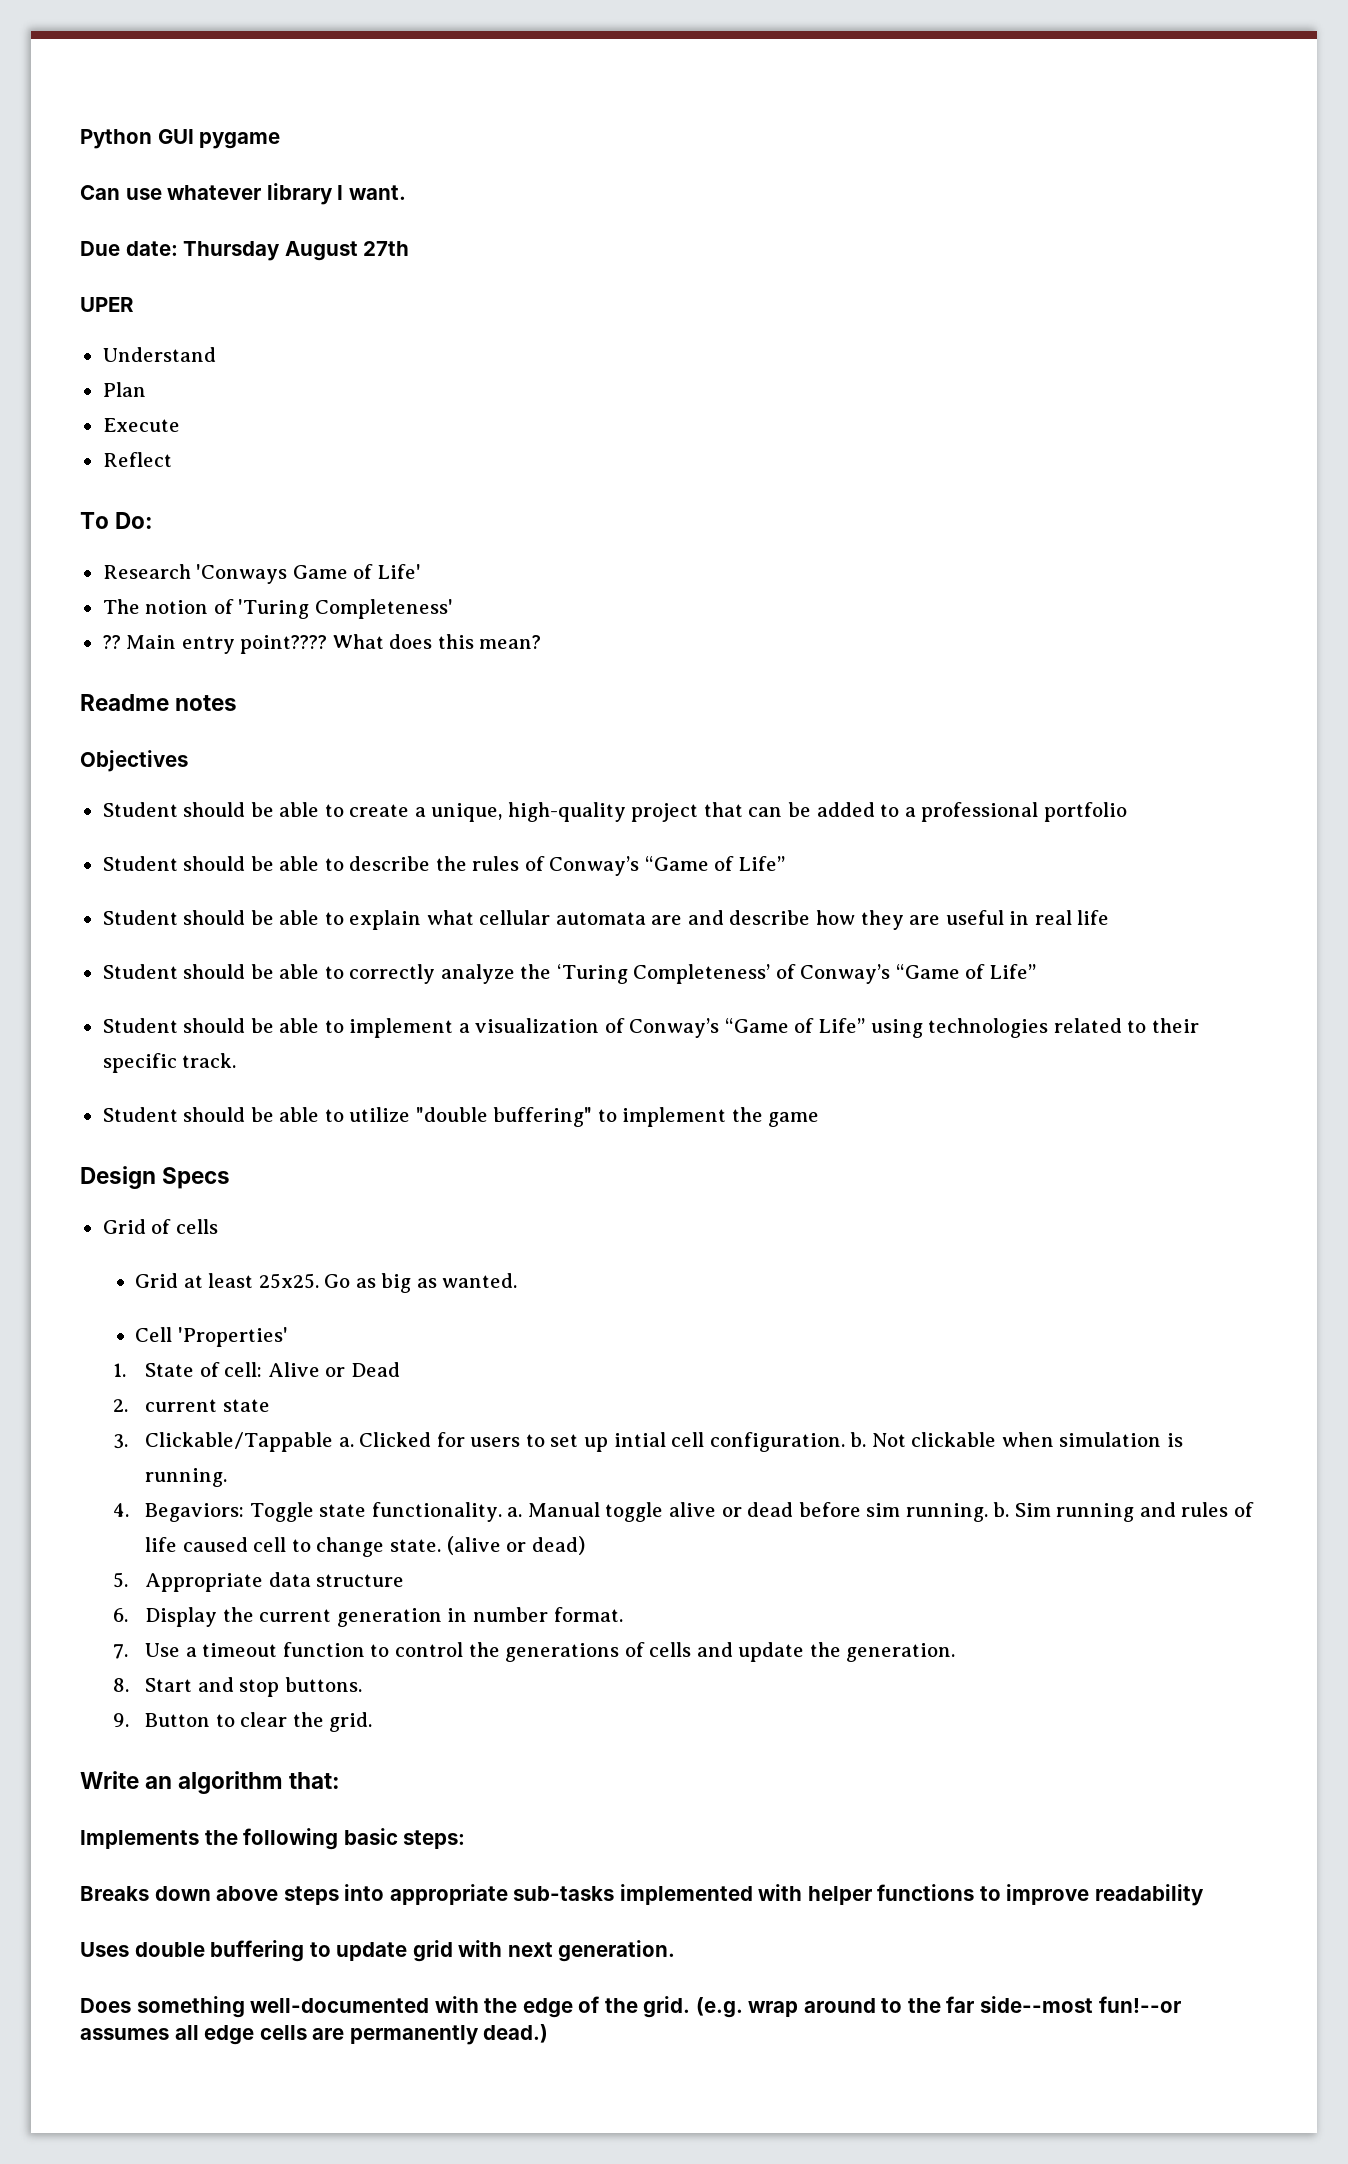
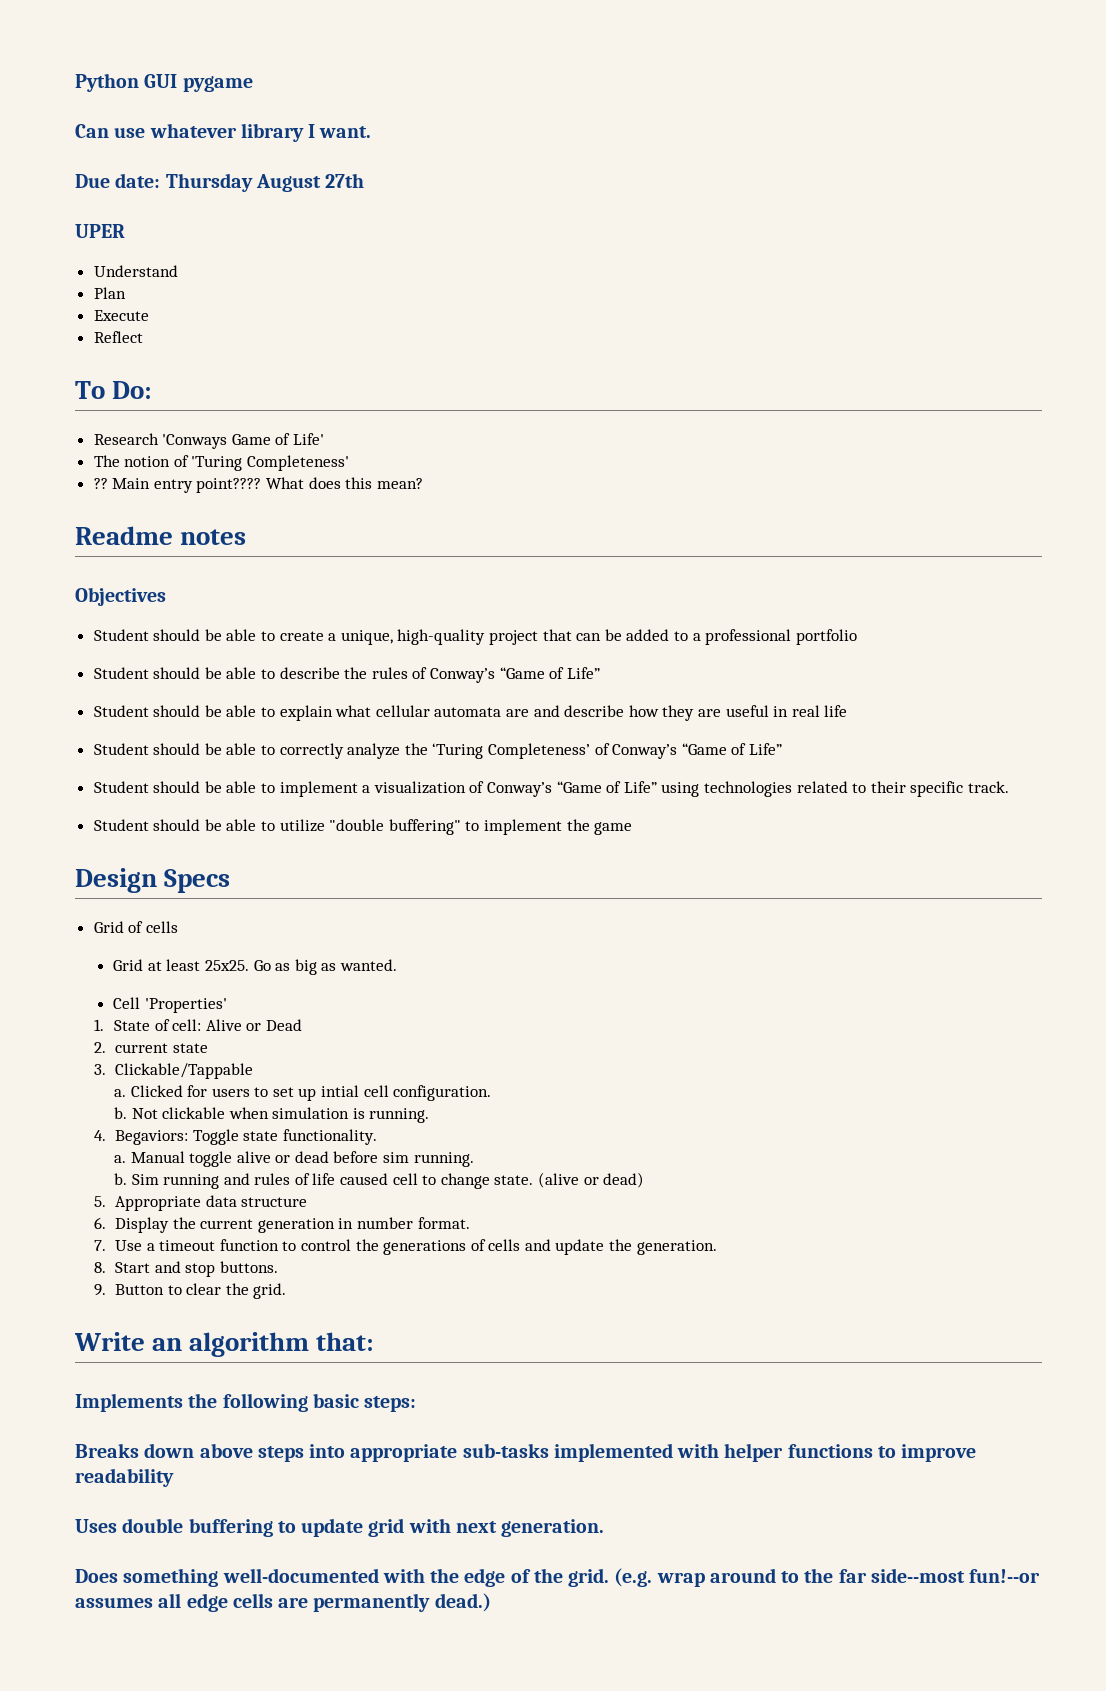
(334, 1442) none -> (253, 1071) //
(845, 1442) none -> (492, 1093) //
(502, 1512) none -> (377, 1137) //
(988, 1512) none -> (474, 1159) //

